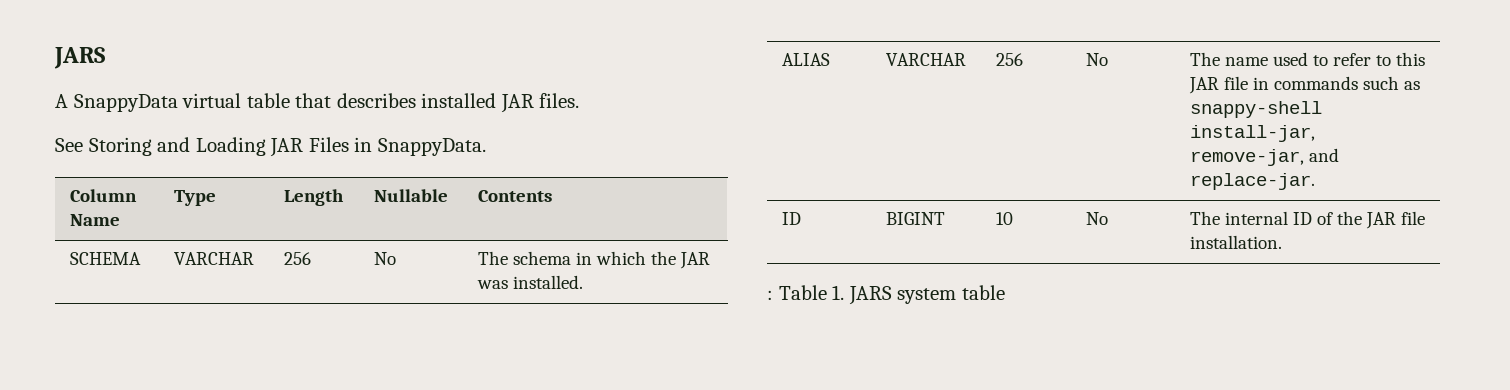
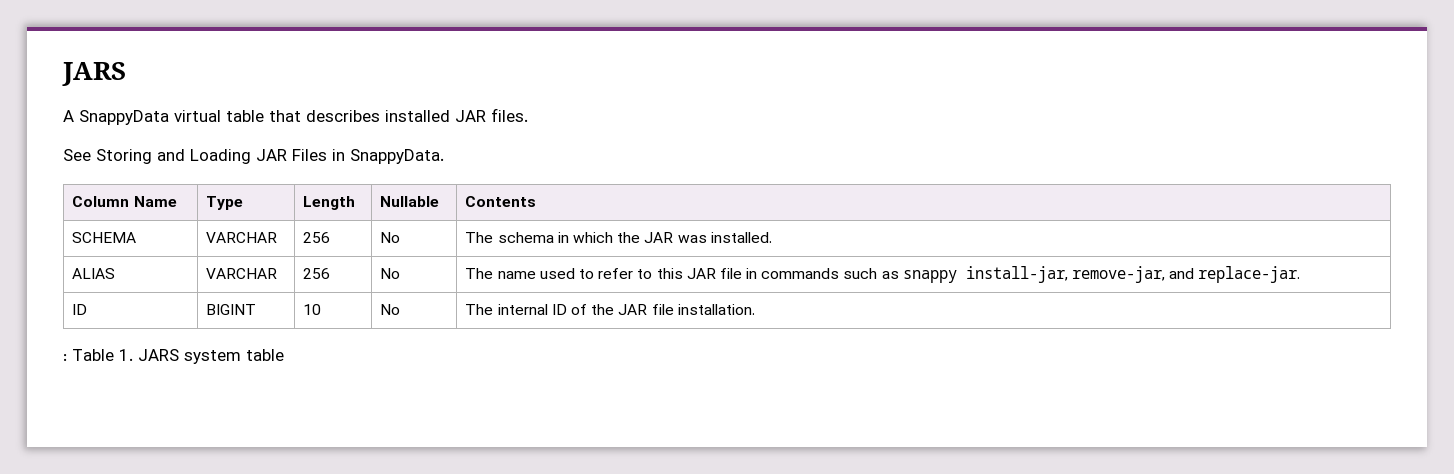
[1189,101,1322,118] snappy-shell -> [902,270,957,283] snappy

